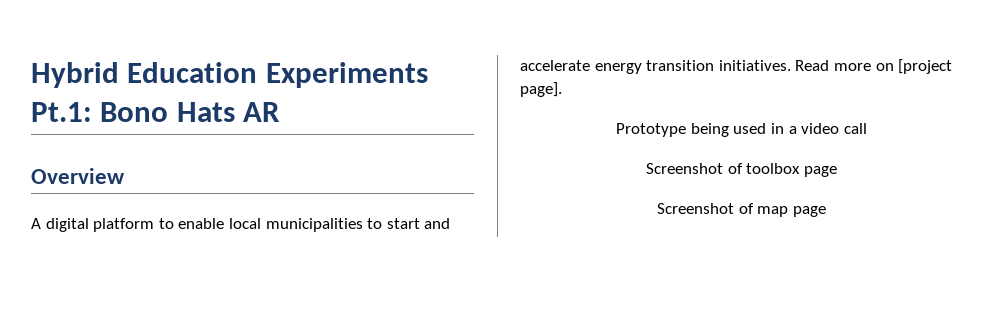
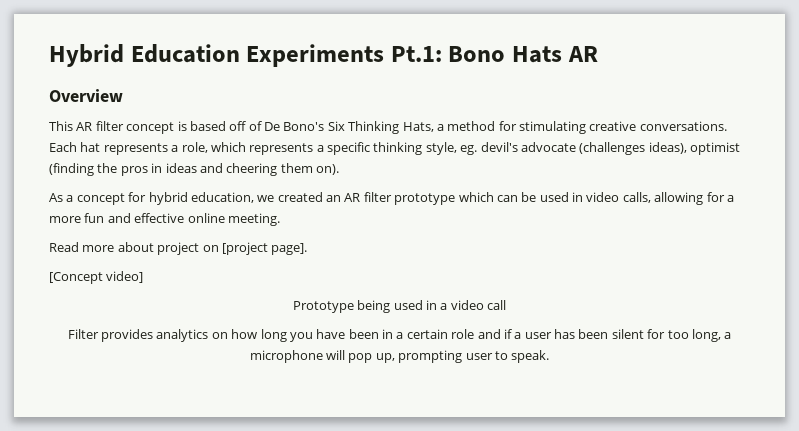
[31,218,451,232] [520,60,871,74] A digital platform to enable local municipalities to start and accelerate energy transition initiatives. Read more -> [49,121,727,134] [49,142,740,155] [49,163,339,176] [49,192,734,205] [49,213,280,226] [49,242,200,255] This AR filter concept is based off of De Bono's Six Thinking Hats, a method for stimulating creative conversations. Each hat represents a role, which represents a specific thinking style, eg. devil's advocate (challenges ideas), optimist (finding the pros in ideas and cheering them on). // As a concept for hybrid education, we created an AR filter prototype which can be used in video calls, allowing for a more fun and effective online meeting. // Read more about project
(562, 89) none -> [49,271,144,284] // [Concept video]
[646,163,837,177] [657,203,826,217] Screenshot of toolbox page // Screenshot of map page -> [67,329,732,342] [249,350,550,363] Filter provides analytics on how long you have been in a certain role and if a user has been silent for too long, a microphone will pop up, prompting user to speak.

